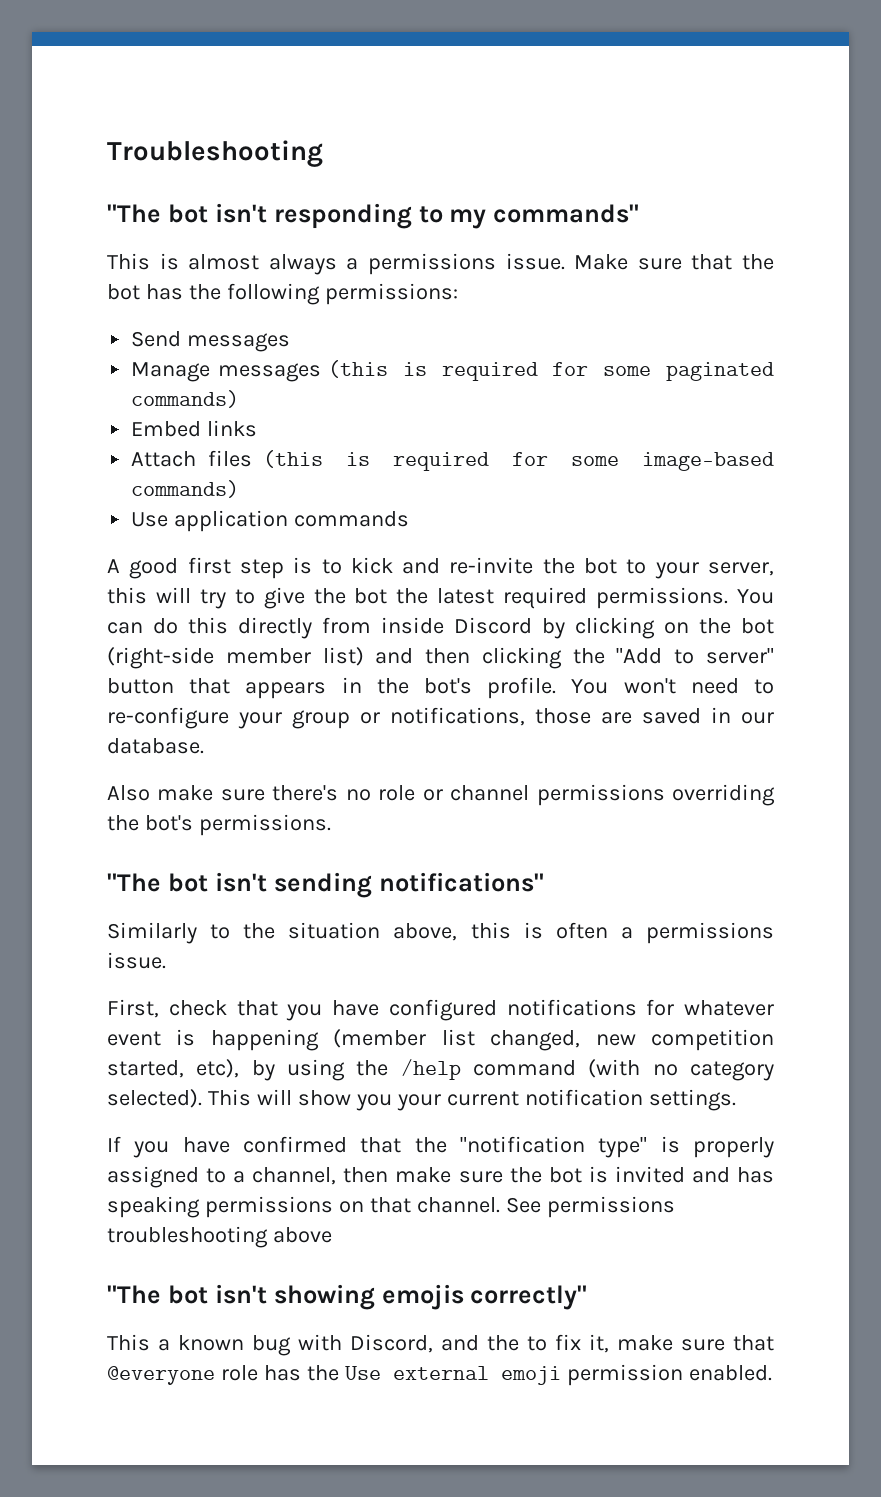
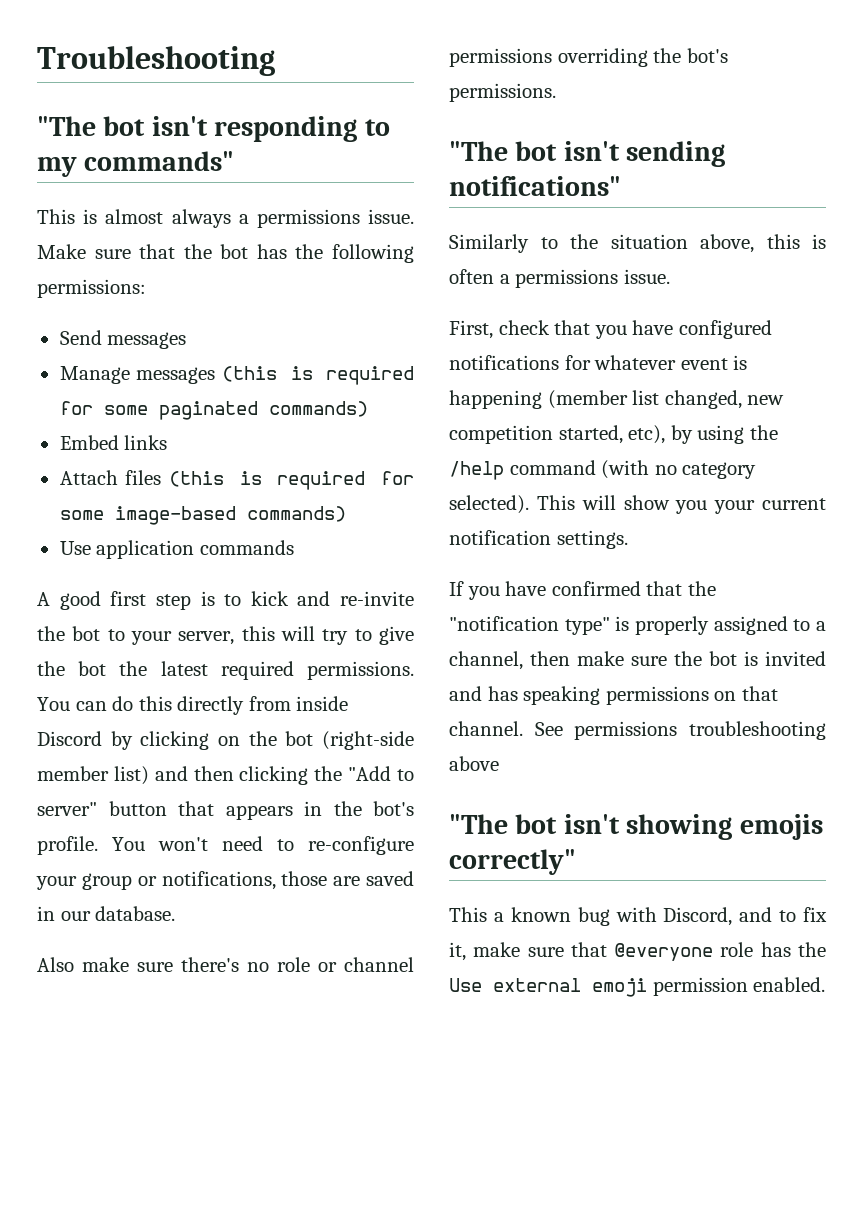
[487,1335,519,1351] the -> (773, 914) none

